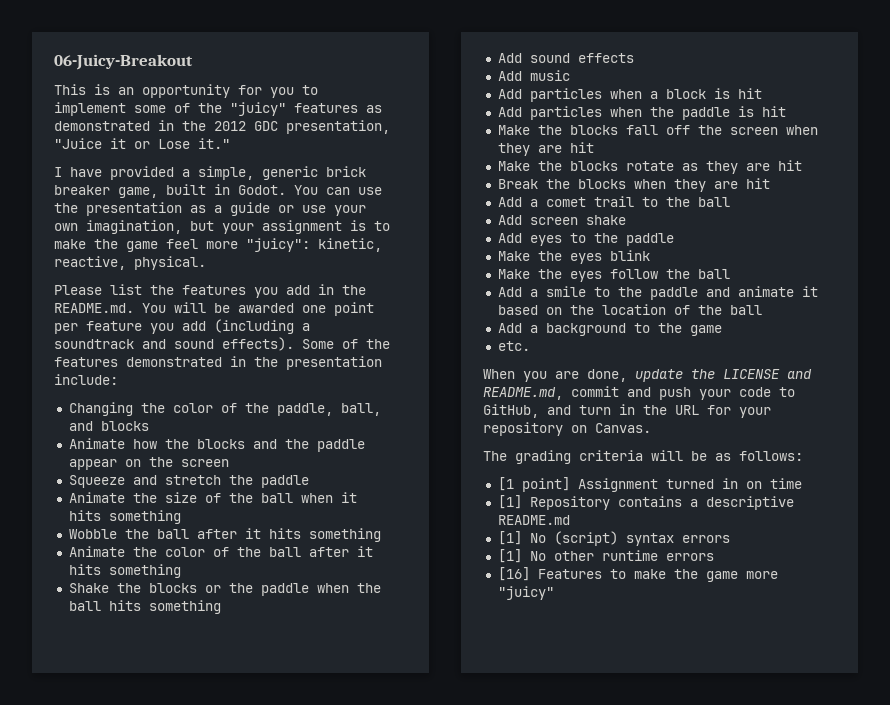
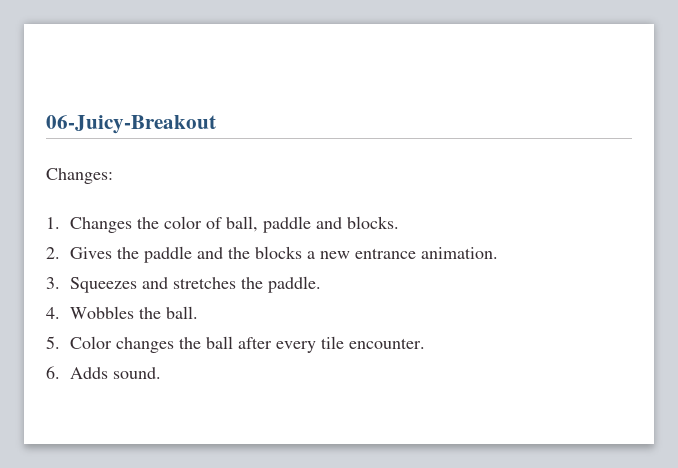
[54,84,318,98] [54,102,382,116] [54,120,390,134] [54,138,230,149] [54,166,366,180] [54,184,382,198] [54,202,366,216] [54,220,390,234] [54,238,382,252] [54,256,206,270] [54,284,366,298] [54,302,374,316] [54,319,310,334] [54,337,390,351] [54,356,382,370] [54,374,118,385] [68,402,381,416] [68,421,149,431] [68,438,365,452] [68,457,229,470] [68,475,309,488] [68,492,357,503] [68,510,181,524] [68,528,381,542] [68,546,373,557] [68,564,181,578] [68,583,381,596] [68,600,221,614] [497,53,634,63] [497,70,570,81] [497,88,762,102] [497,106,786,120] [497,125,818,135] [497,142,594,156] [497,160,802,174] [497,178,770,192] [497,196,730,207] [497,215,626,225] [497,233,674,246] [497,250,650,264] [497,269,730,282] [497,286,818,300] [497,304,762,315] [497,323,722,336] [497,341,530,351] [483,369,812,382] [483,386,795,400] [483,404,771,418] [483,422,651,436] [483,450,803,464] [497,477,802,492] [497,495,794,510] [497,515,570,525] [497,531,730,546] [497,549,714,563] [497,567,778,582] [497,586,554,600] This is an opportunity for you to implement some of the "juicy" features as demonstrated in the 2012 GDC presentation, "Juice it or Lose it." // I have provided a simple, generic brick breaker game, built in Godot. You can use the presentation as a guide or use your own imagination, but your assignment is to make the game feel more "juicy": kinetic, reactive, physical. // Please list the features you add in the README.md. You will be awarded one point per feature you add (including a soundtrack and sound effects). Some of the features demonstrated in the presentation include: // Changing the color of the paddle, ball, and blocks // Animate how the blocks and the paddle appear on the screen // Squeeze and stretch the paddle // Animate the size of the ball when it hits something // Wobble the ball after it hits something // Animate the color of the ball after it hits something // Shake the blocks or the paddle when the ball hits something // Add sound effects // Add music // Add particles when a block is hit // Add particles when the paddle is hit // Make the blocks fall off the screen when they are hit // Make the blocks rotate as they are hit // Break the blocks when they are hit // Add a comet trail to the ball // Add screen shake // Add eyes to the paddle // Make the eyes blink // Make the eyes follow the ball // Add a smile to the paddle and animate it based on the location of the ball // Add a background to the game // etc. // When you are done, update the LICENSE and README.md, commit and push your code to GitHub, and turn in the URL for your repository on Canvas. // The grading criteria will be as follows: // [1 point] Assignment turned in on time // [1] Repository contains a descriptive README.md // [1] No (script) syntax errors // [1] No other runtime errors // [16] Features to make the game more "juicy" -> [46,168,113,184] [46,216,399,233] [46,246,498,263] [46,276,321,293] [46,306,198,319] [46,336,425,353] [46,366,161,379] Changes: // 1. Changes the color of ball, paddle and blocks. // 2. Gives the paddle and the blocks a new entrance animation. // 3. Squeezes and stretches the paddle. // 4. Wobbles the ball. // 5. Color changes the ball after every tile encounter. // 6. Adds sound.

